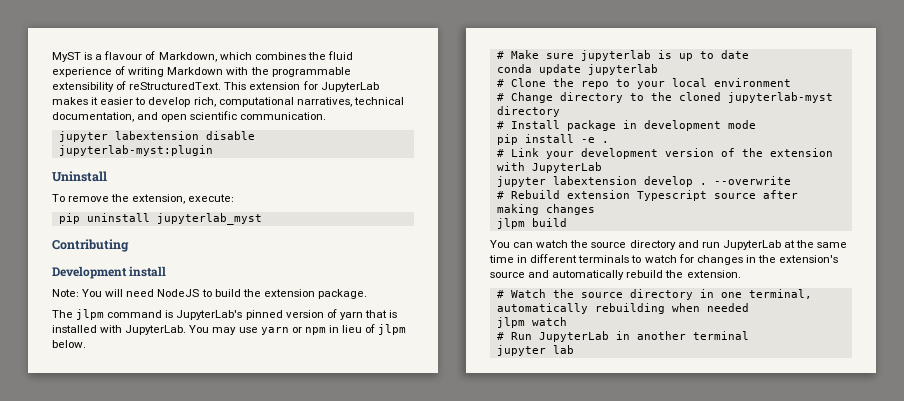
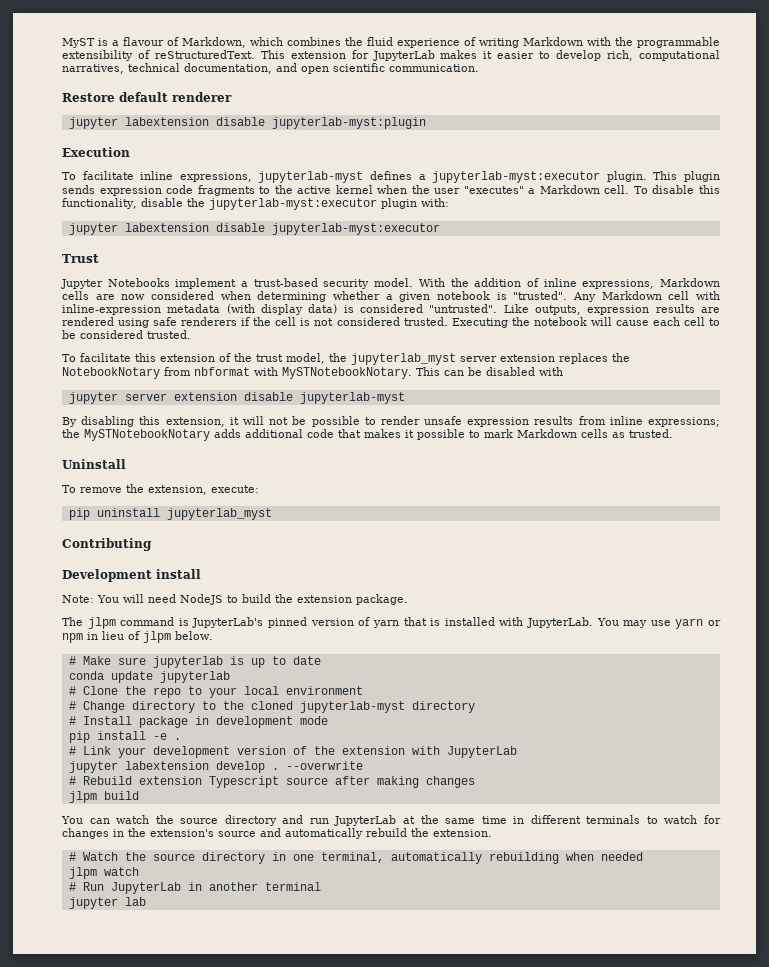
(327, 116) none -> [62,92,232,102] // Restore default renderer
(213, 150) none -> [62,147,130,157] [62,171,721,183] [62,185,720,196] [62,198,449,210] [68,223,440,235] [62,254,99,263] [61,278,720,289] [62,291,720,302] [62,304,721,315] [62,317,720,328] [62,330,191,339] [62,353,630,365] [62,367,563,379] [68,392,405,404] [62,416,720,427] [62,429,673,441] // Execution // To facilitate inline expressions, jupyterlab-myst defines a jupyterlab-myst:executor plugin. This plugin sends expression code fragments to the active kernel when the user "executes" a Markdown cell. To disable this functionality, disable the jupyterlab-myst:executor plugin with: // jupyter labextension disable jupyterlab-myst:executor // Trust // Jupyter Notebooks implement a trust-based security model. With the addition of inline expressions, Markdown cells are now considered when determining whether a given notebook is "trusted". Any Markdown cell with inline-expression metadata (with display data) is considered "untrusted". Like outputs, expression results are rendered using safe renderers if the cell is not considered trusted. Executing the notebook will cause each cell to be considered trusted. // To facilitate this extension of the trust model, the jupyterlab_myst server extension replaces the NotebookNotary from nbformat with MySTNotebookNotary. This can be disabled with // jupyter server extension disable jupyterlab-myst // By disabling this extension, it will not be possible to render unsafe expression results from inline expressions; the MySTNotebookNotary adds additional code that makes it possible to mark Markdown cells as trusted.

